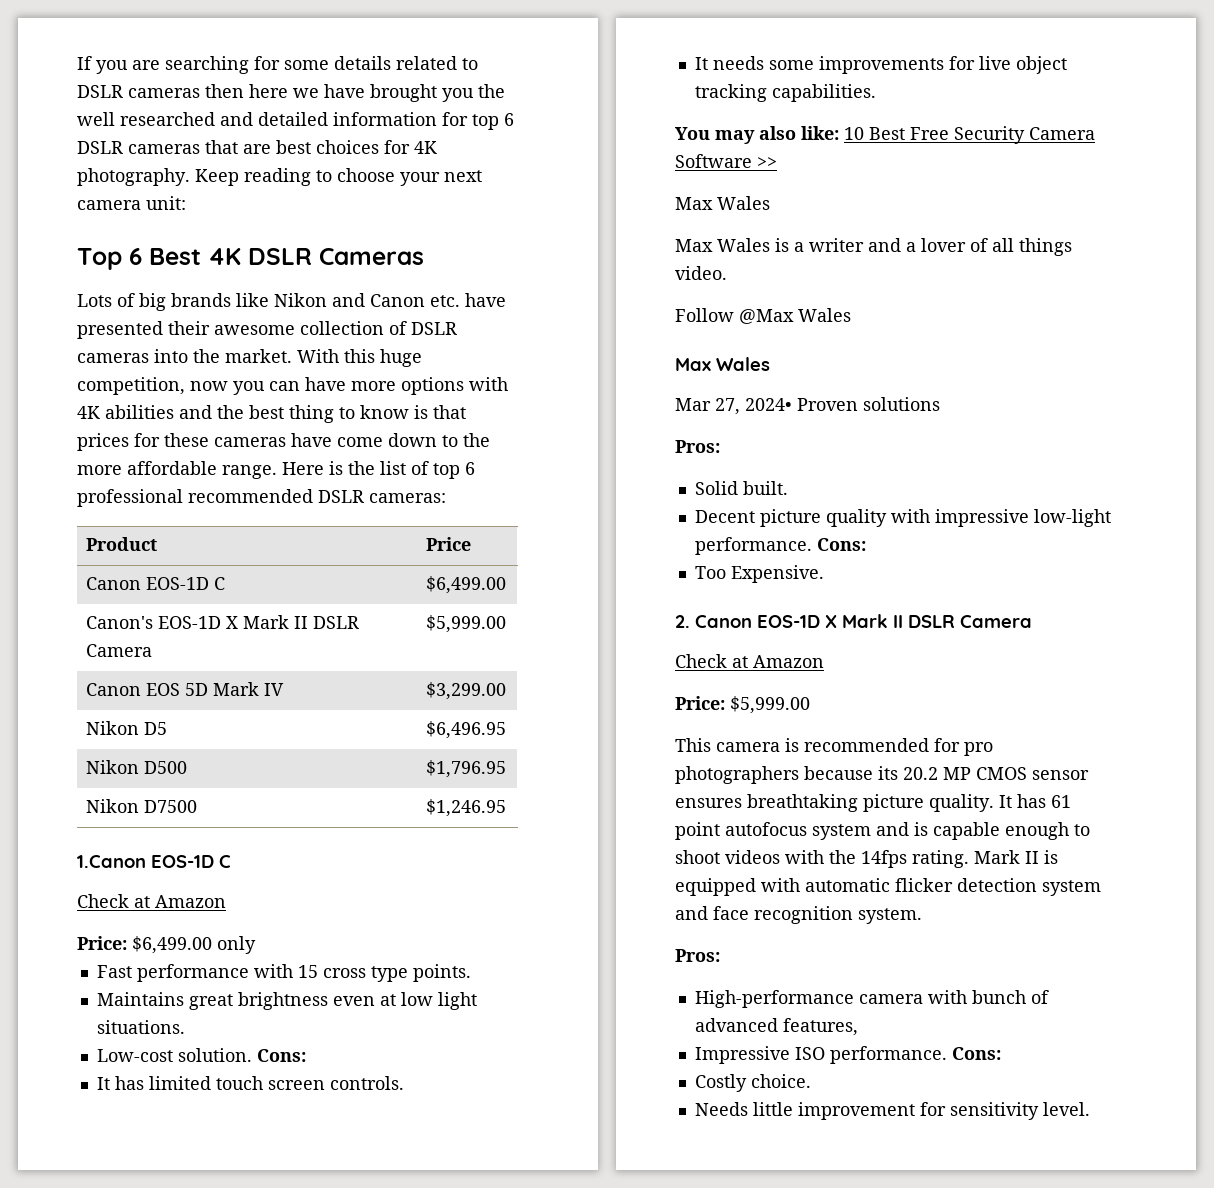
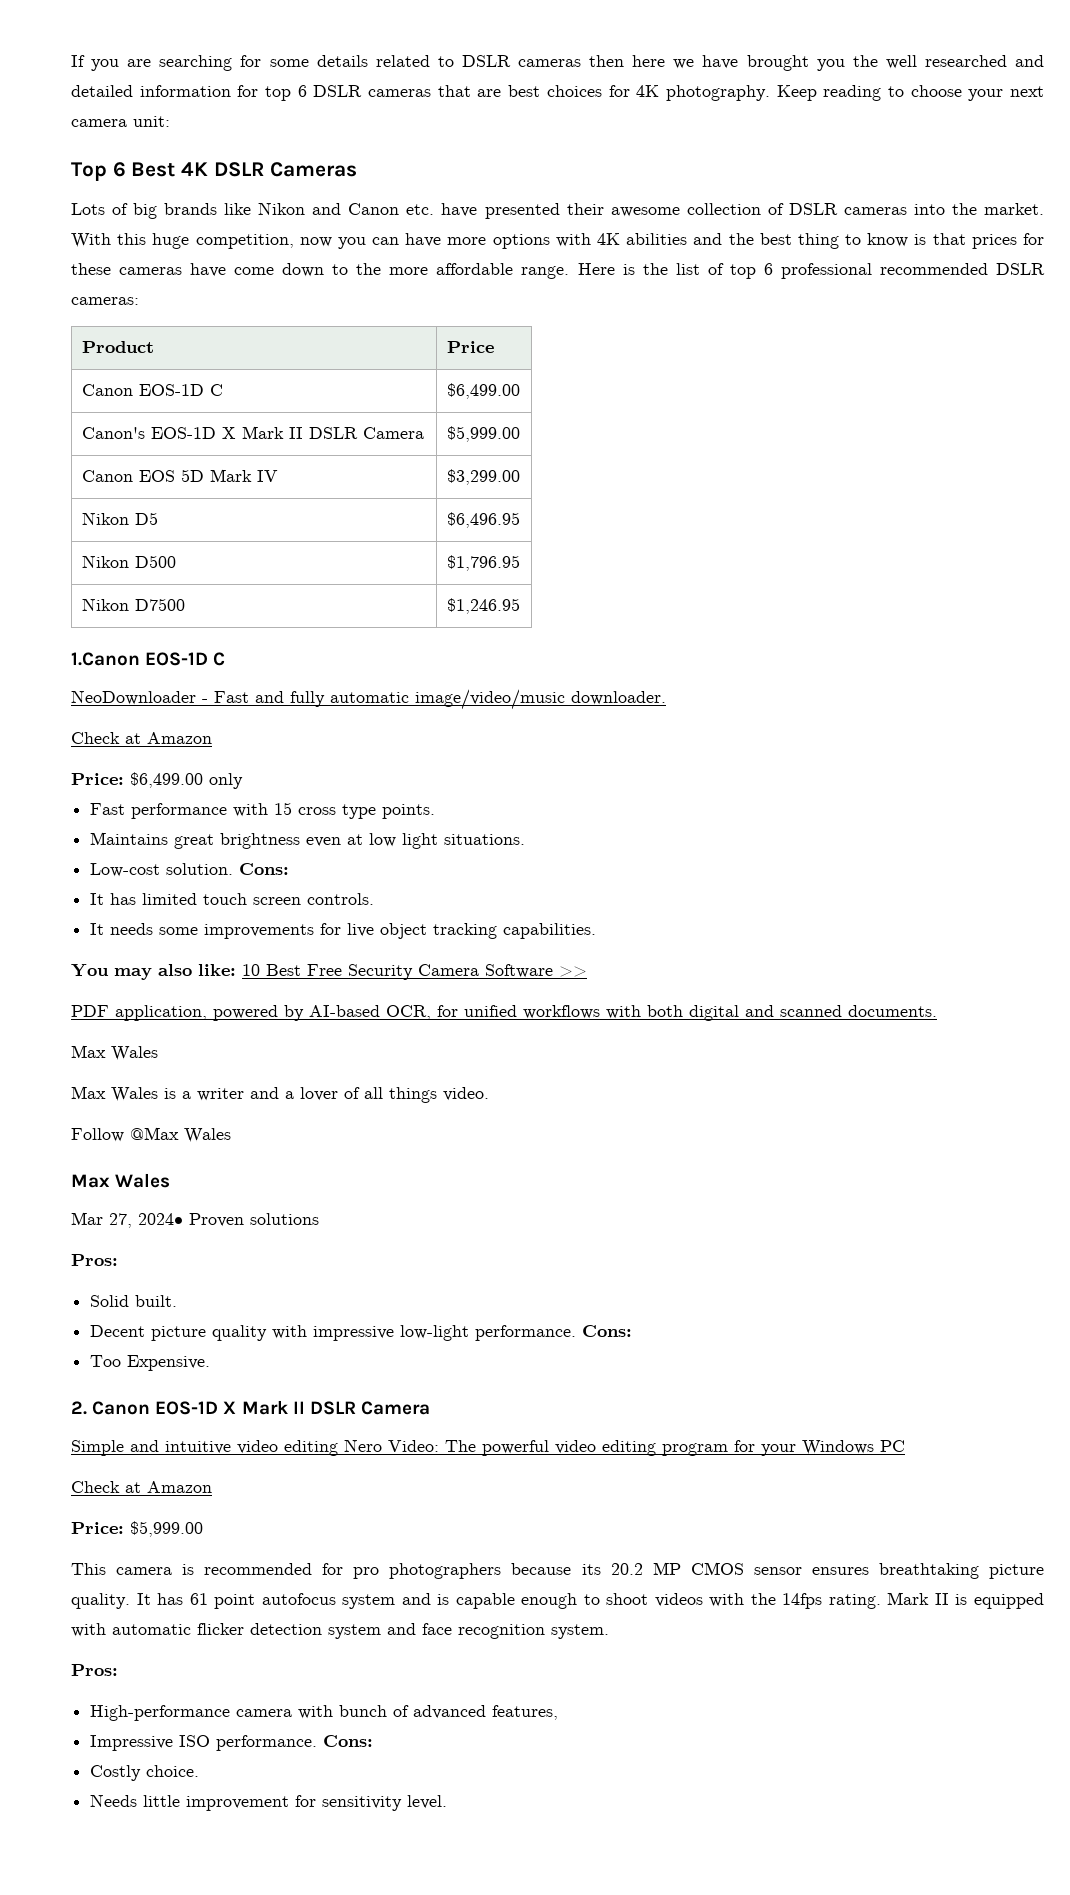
(231, 861) none -> [71,689,666,710] // NeoDownloader - Fast and fully automatic image/video/music downloader.
(777, 162) none -> [71,1005,937,1021] // PDF application, powered by AI-based OCR, for unified workflows with both digital and scanned documents.
(1032, 621) none -> [71,1439,905,1456] // Simple and intuitive video editing Nero Video: The powerful video editing program for your Windows PC

